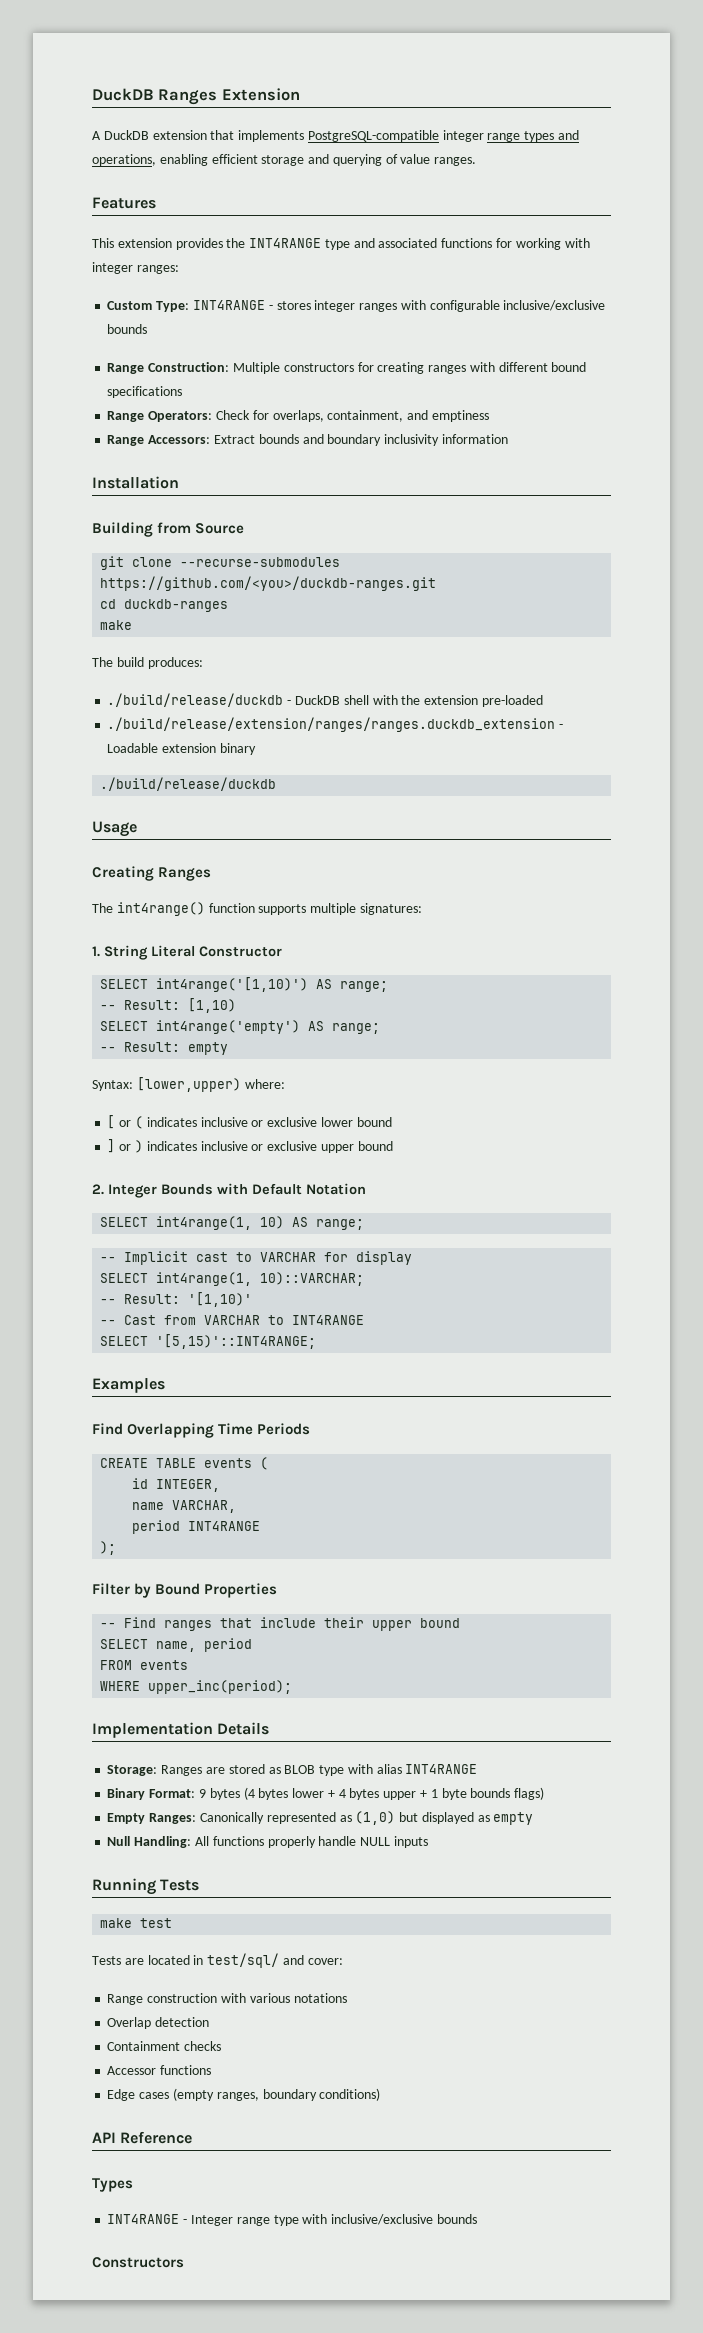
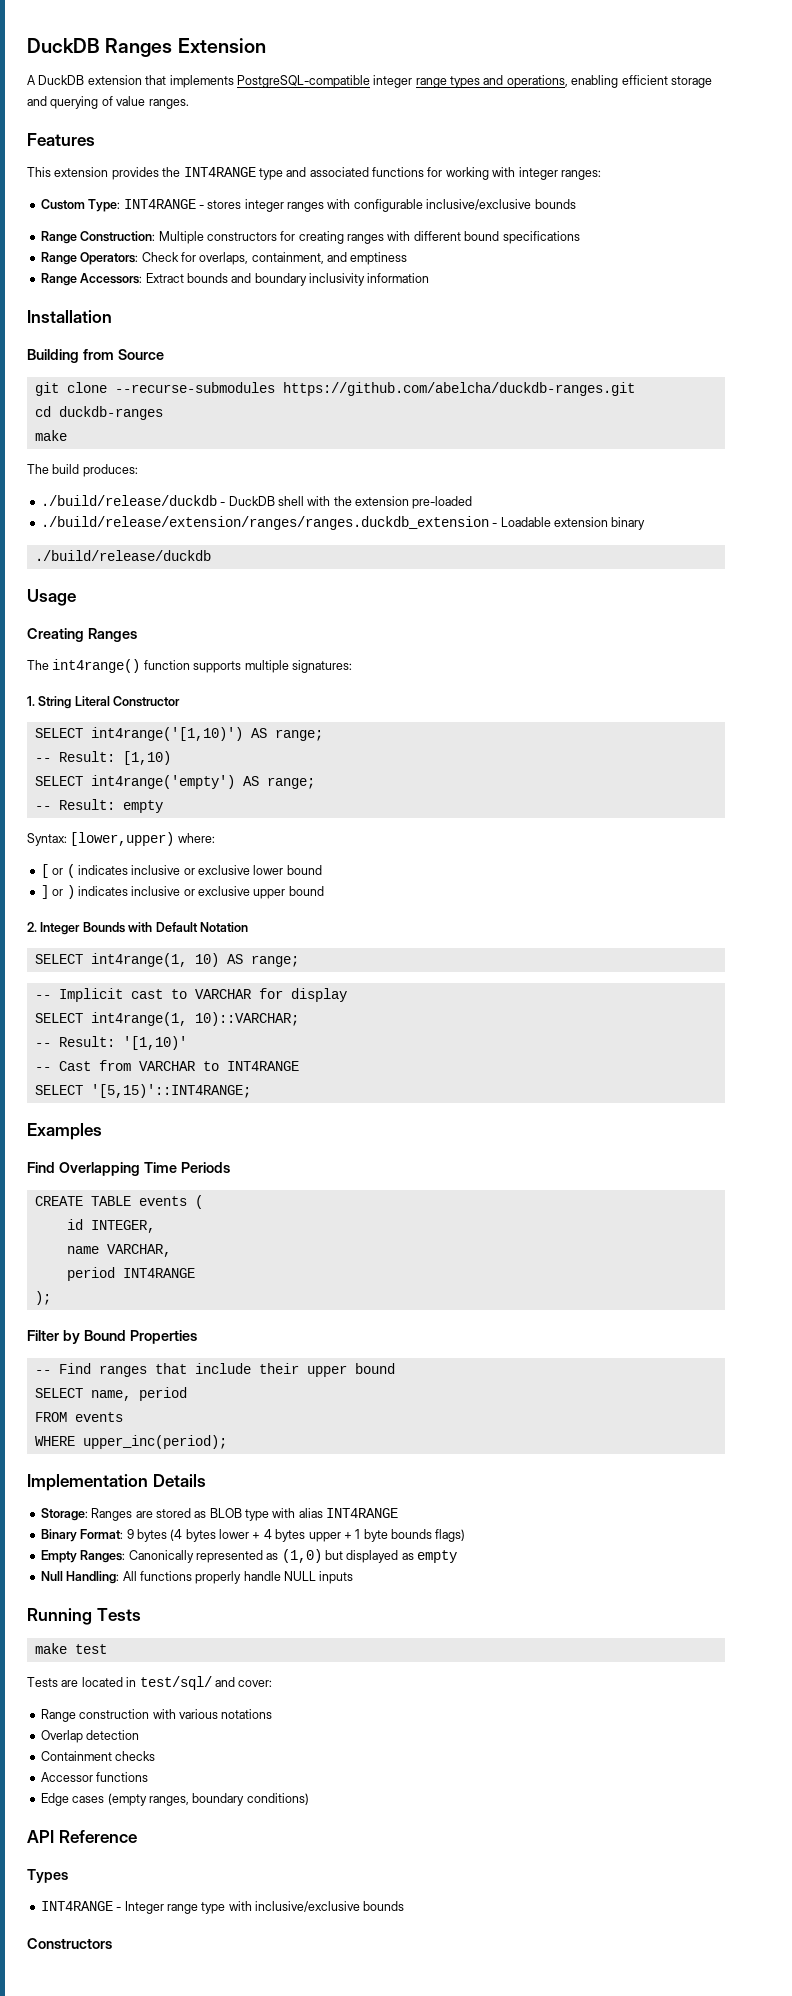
[100,576,437,591] https://github.com/<you>/duckdb-ranges.git -> [282,382,635,396] https://github.com/abelcha/duckdb-ranges.git

